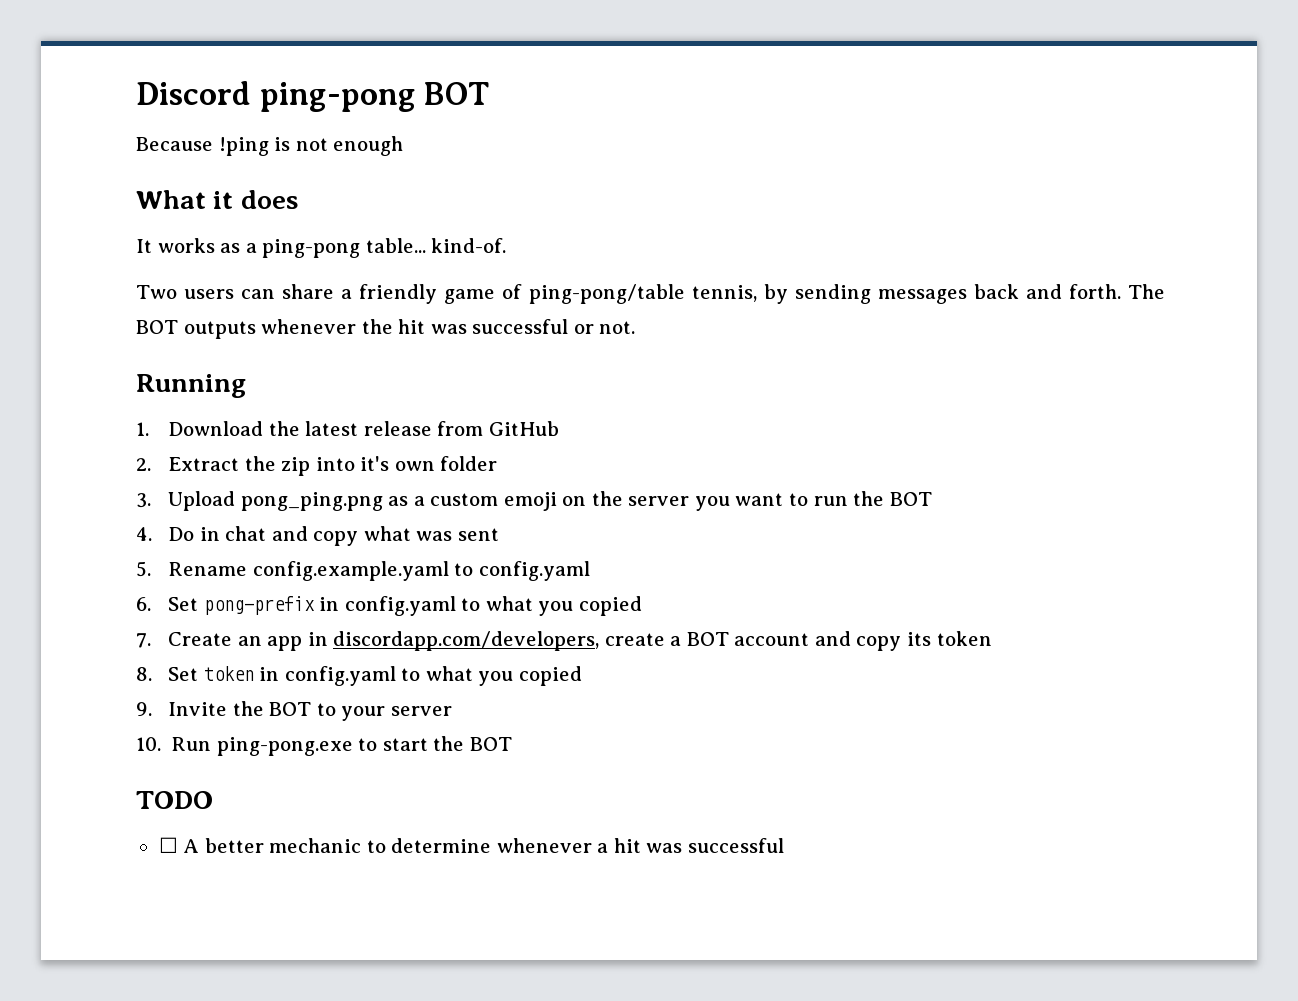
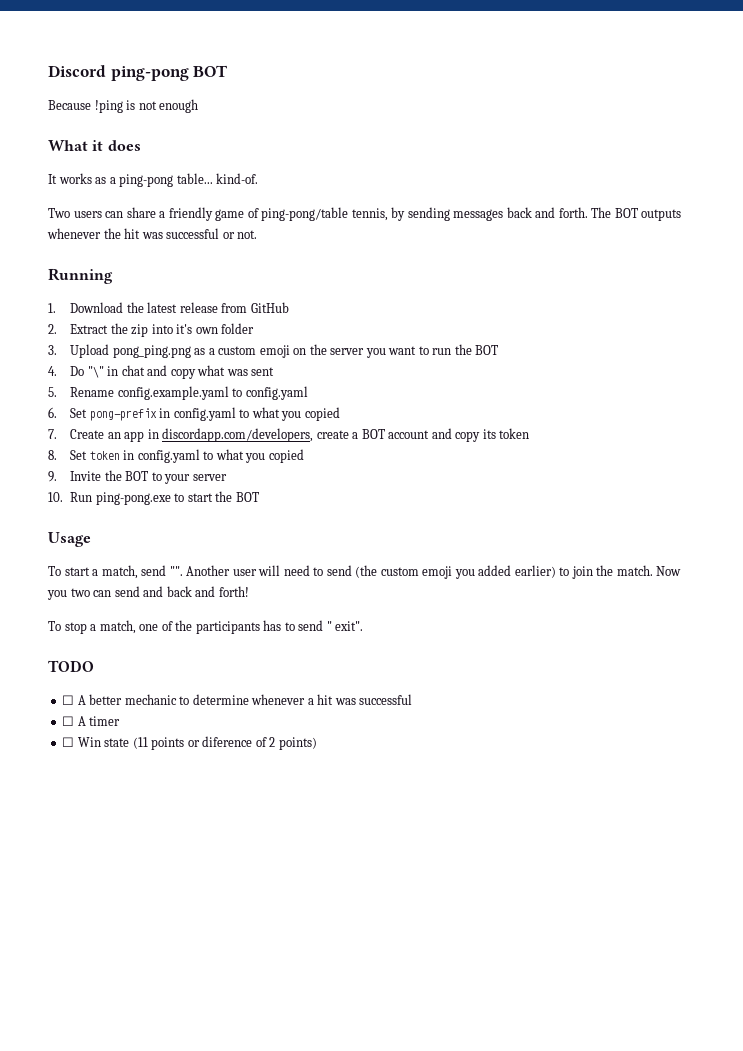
(195, 534) none -> [87,366,104,378] "\"
(512, 744) none -> [48,532,91,547] [48,565,682,579] [47,586,249,600] [48,620,364,634] // Usage // To start a match, send "". Another user will need to send (the custom emoji you added earlier) to join the match. Now you two can send and back and forth! // To stop a match, one of the participants has to send " exit".
(784, 845) none -> [62,716,121,726] [62,736,317,750] // ☐ A timer // ☐ Win state (11 points or diference of 2 points)

